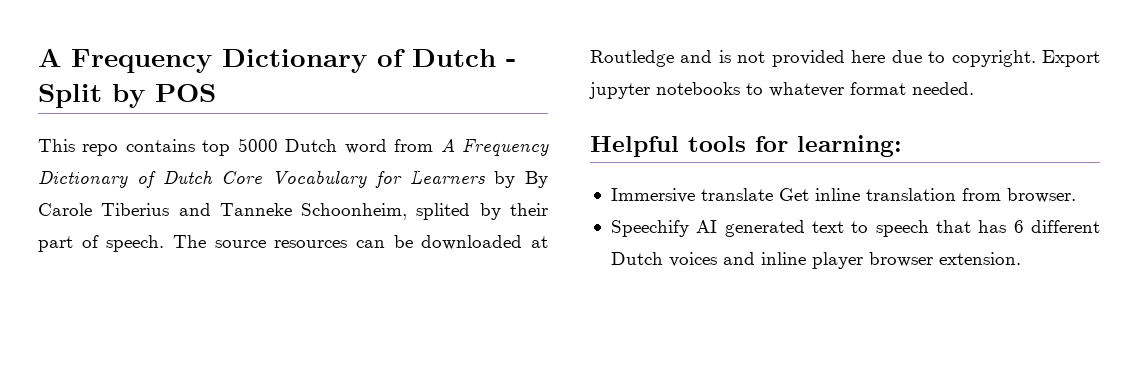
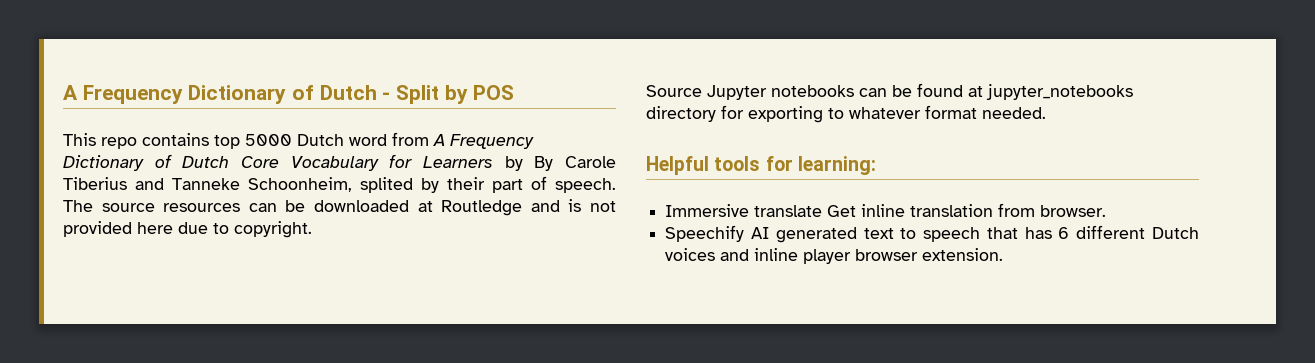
[1042,50,1100,67] [589,82,740,99] Export jupyter notebooks -> [646,83,1133,100] [646,105,823,123] // Source Jupyter notebooks can be found at jupyter_notebooks directory for exporting

